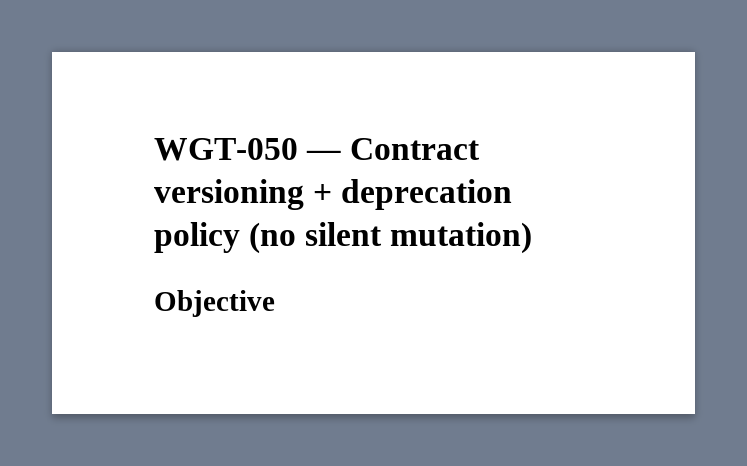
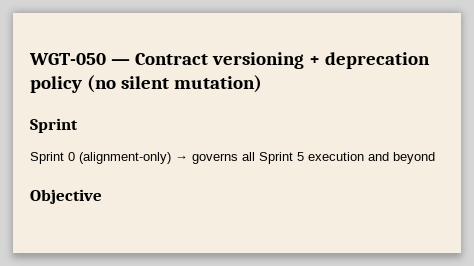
(533, 238) none -> [30,118,78,133] [30,152,435,164] // Sprint // Sprint 0 (alignment-only) → governs all Sprint 5 execution and beyond

